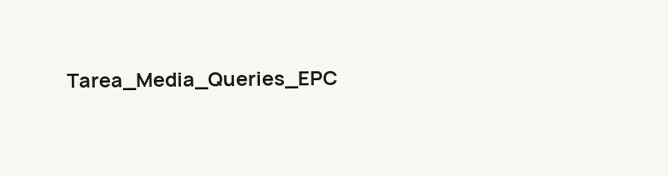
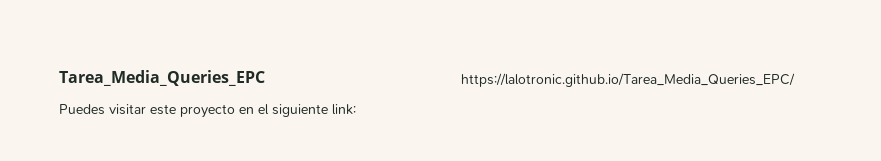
(338, 80) none -> [59,104,356,118] [461,73,795,87] // Puedes visitar este proyecto en el siguiente link: https://lalotronic.github.io/Tarea_Media_Queries_EPC/

